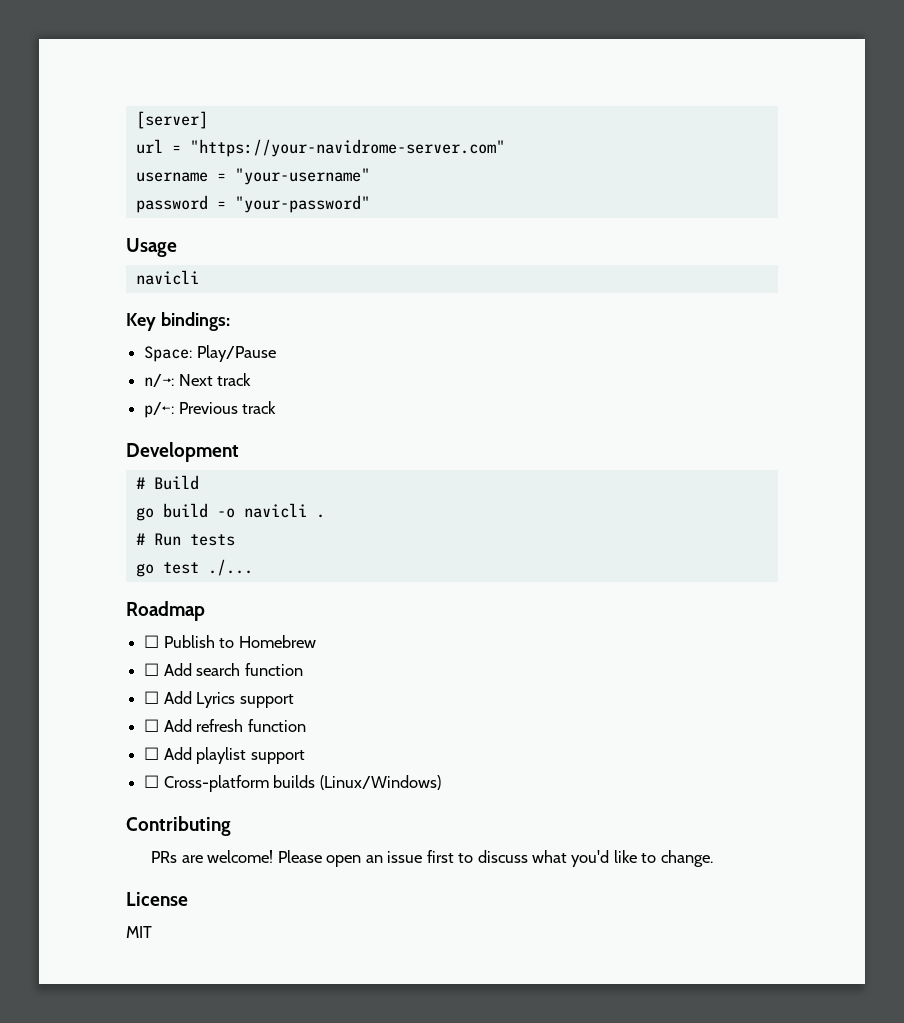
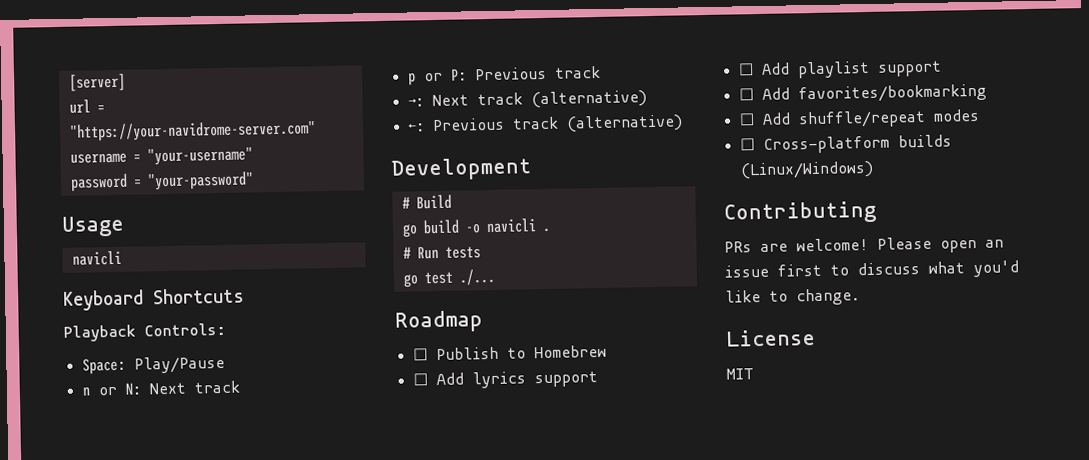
[126,312,230,331] Key bindings: -> [63,287,245,311] [63,322,226,342] Keyboard Shortcuts // Playback Controls:
[144,374,175,387] n/→: -> [81,382,141,396] n or N:
[144,401,277,418] p/←: Previous track -> [407,65,601,86] [407,90,647,109] [407,114,683,133] p or P: Previous track // →: Next track (alternative) // ←: Previous track (alternative)
[196,663,303,676] [144,691,294,708] [144,719,306,732] [144,747,305,764] search function // ☐ Add Lyrics support // ☐ Add refresh function // ☐ Add playlist support -> [471,371,598,389] [737,60,942,79] [738,83,987,104] [738,108,980,129] lyrics support // ☐ Add playlist support // ☐ Add favorites/bookmarking // ☐ Add shuffle/repeat modes

